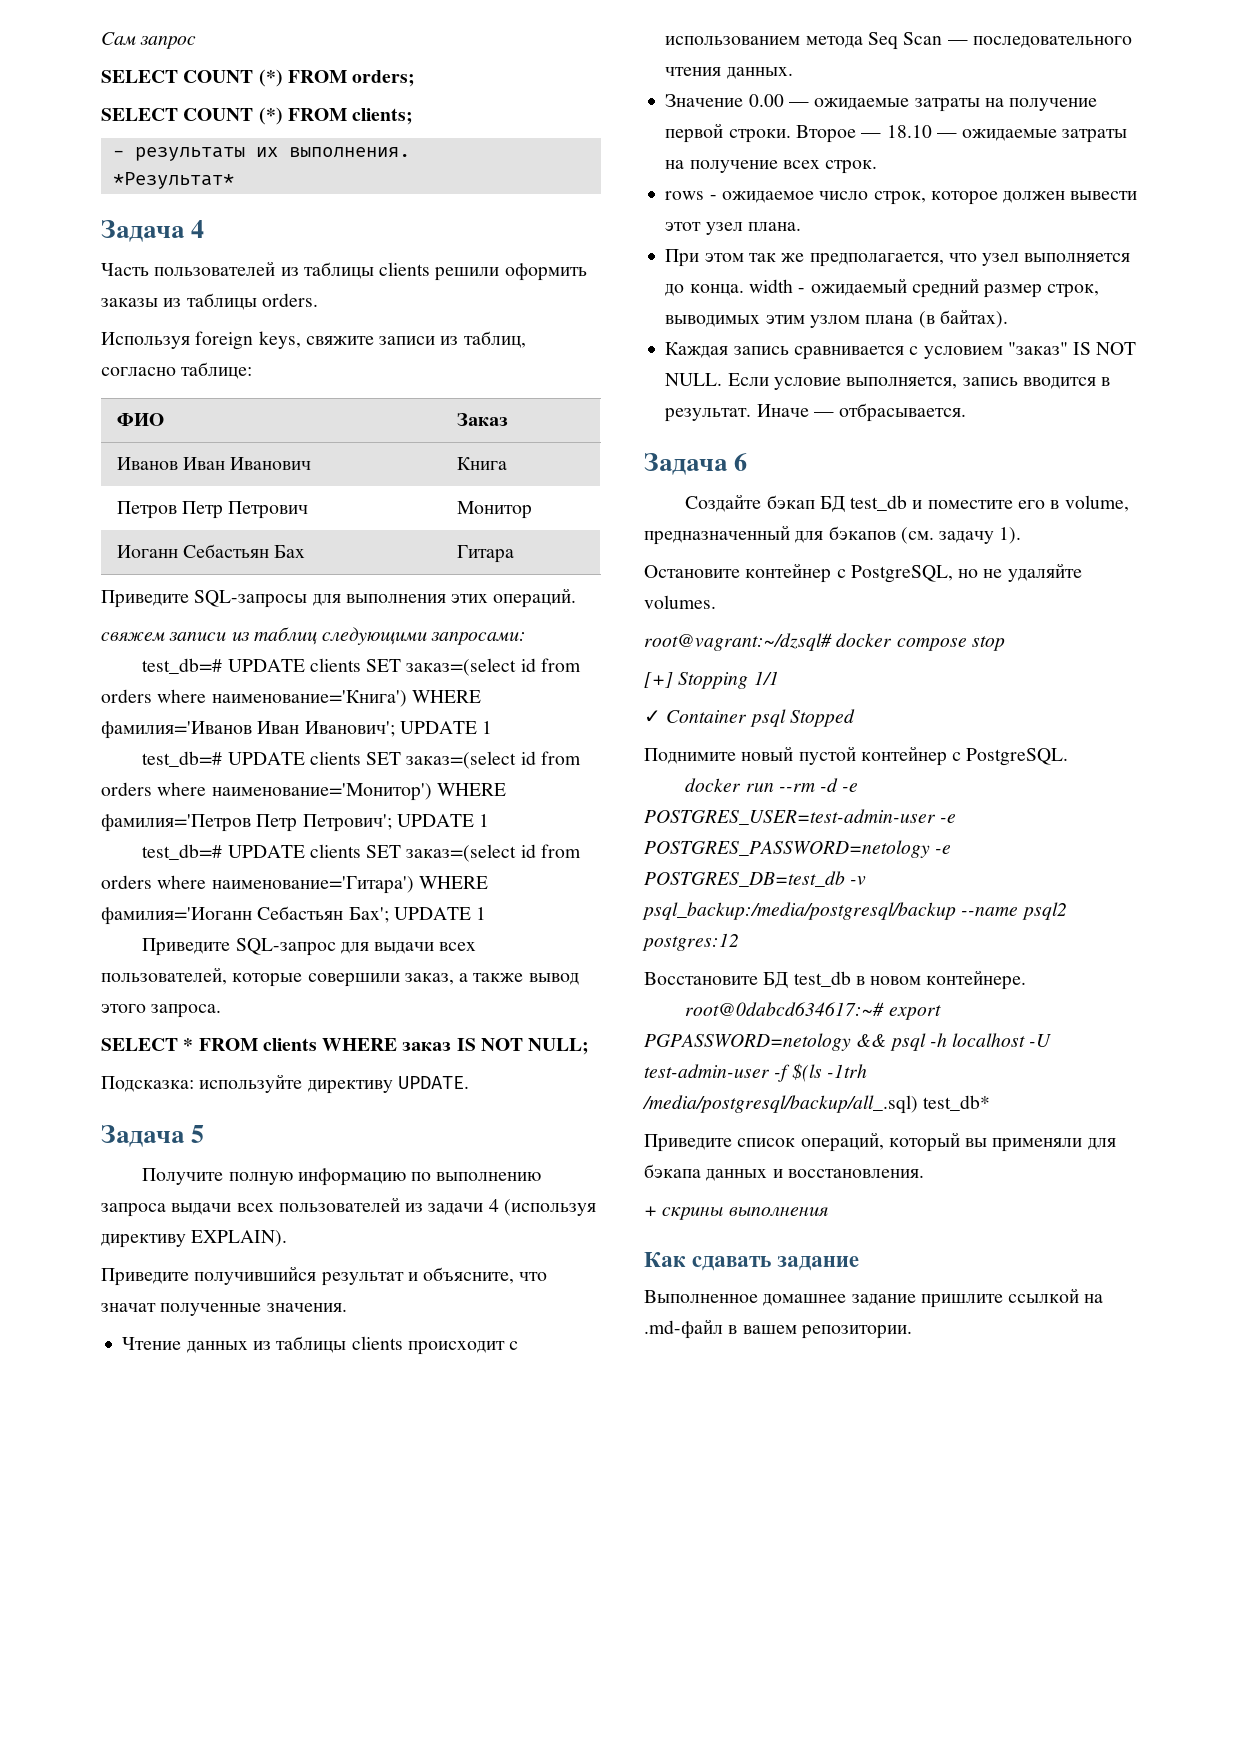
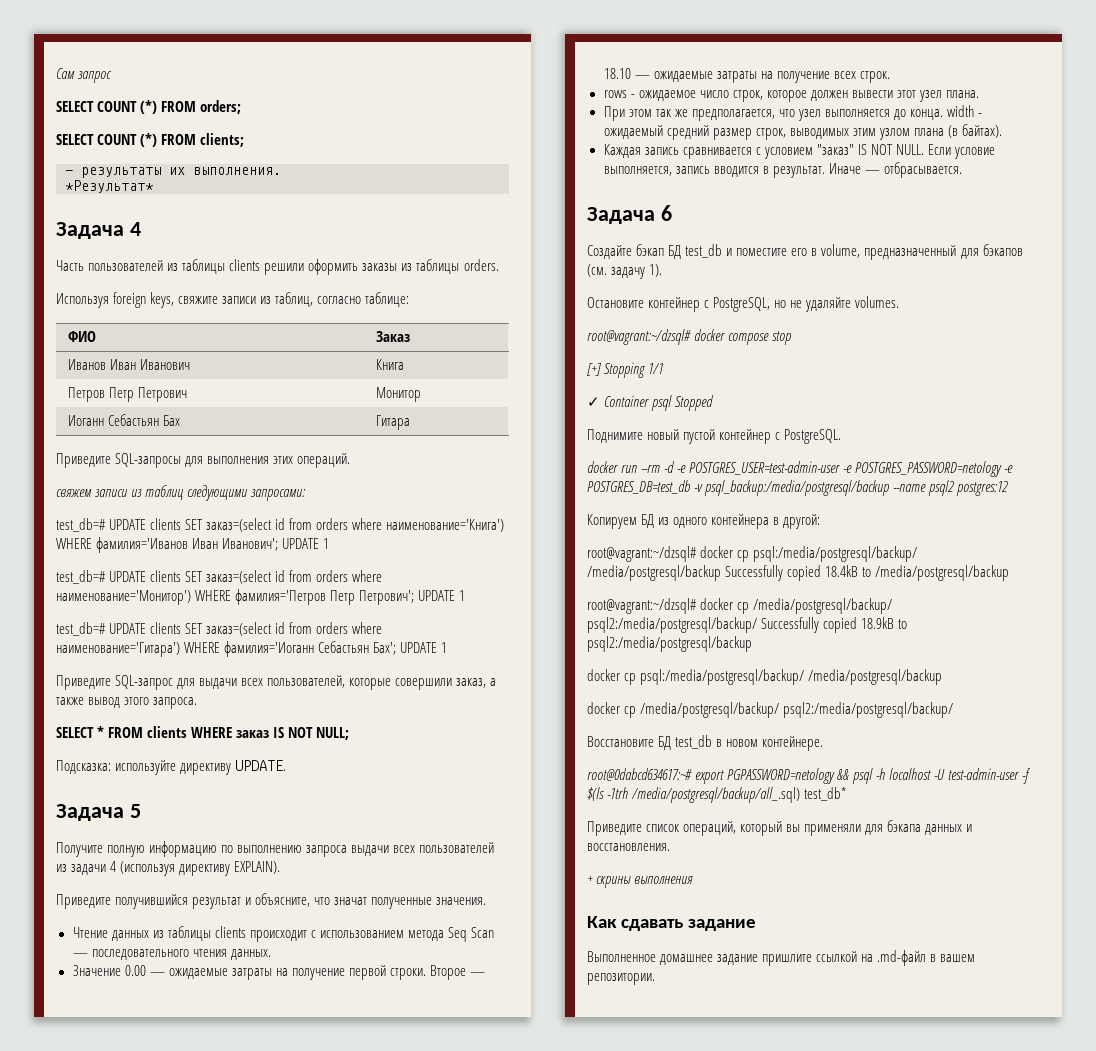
(739, 942) none -> [587,514,821,529] [587,546,918,562] [587,565,1010,581] [587,598,893,614] [587,617,908,633] [587,636,752,652] [587,669,943,685] [587,702,954,718] // Копируем БД из одного контейнера в другой: // root@vagrant:~/dzsql# docker cp psql:/media/postgresql/backup/ /media/postgresql/backup Successfully copied 18.4kB to /media/postgresql/backup // root@vagrant:~/dzsql# docker cp /media/postgresql/backup/ psql2:/media/postgresql/backup/ Successfully copied 18.9kB to psql2:/media/postgresql/backup // docker cp psql:/media/postgresql/backup/ /media/postgresql/backup // docker cp /media/postgresql/backup/ psql2:/media/postgresql/backup/

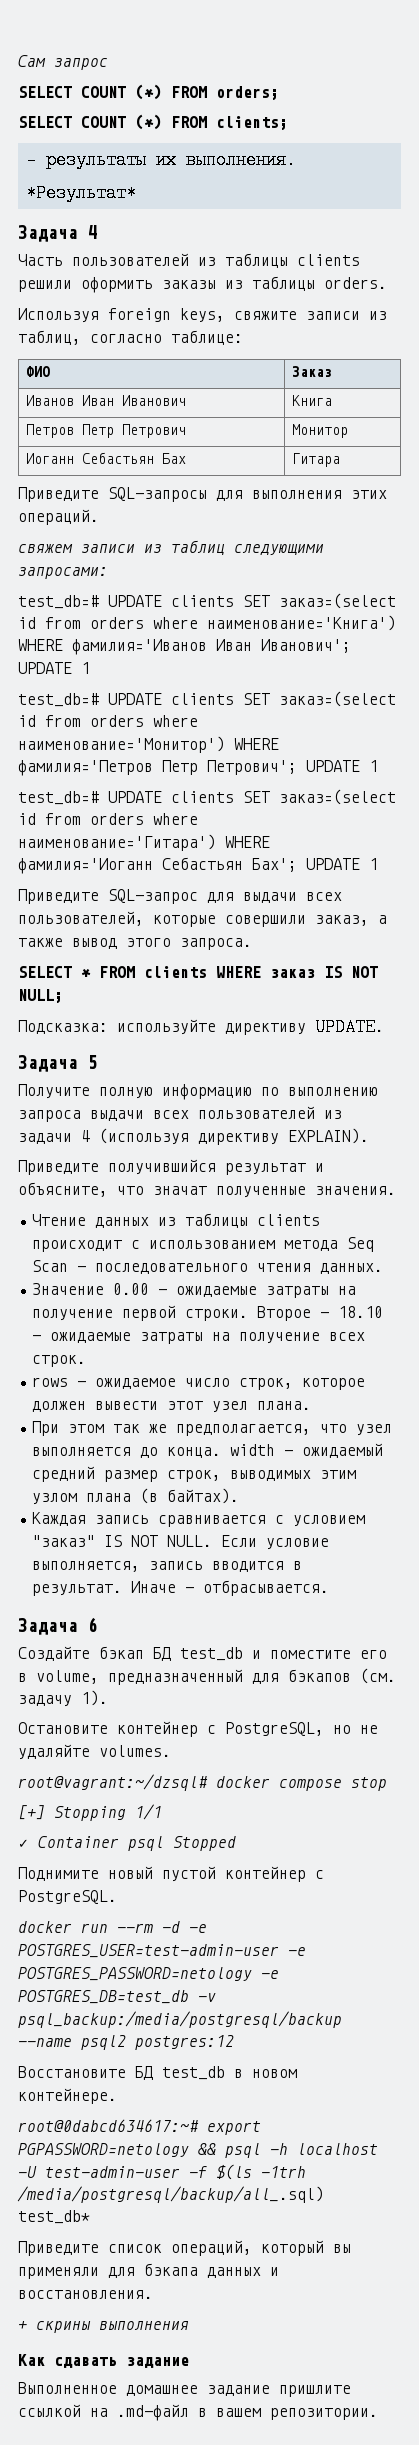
[587,514,821,529] [587,546,918,562] [587,565,1010,581] [587,598,893,614] [587,617,908,633] [587,636,752,652] [587,669,943,685] [587,702,954,718] // Копируем БД из одного контейнера в другой: // root@vagrant:~/dzsql# docker cp psql:/media/postgresql/backup/ /media/postgresql/backup Successfully copied 18.4kB to /media/postgresql/backup // root@vagrant:~/dzsql# docker cp /media/postgresql/backup/ psql2:/media/postgresql/backup/ Successfully copied 18.9kB to psql2:/media/postgresql/backup // docker cp psql:/media/postgresql/backup/ /media/postgresql/backup // docker cp /media/postgresql/backup/ psql2:/media/postgresql/backup/ -> (234, 2042) none

